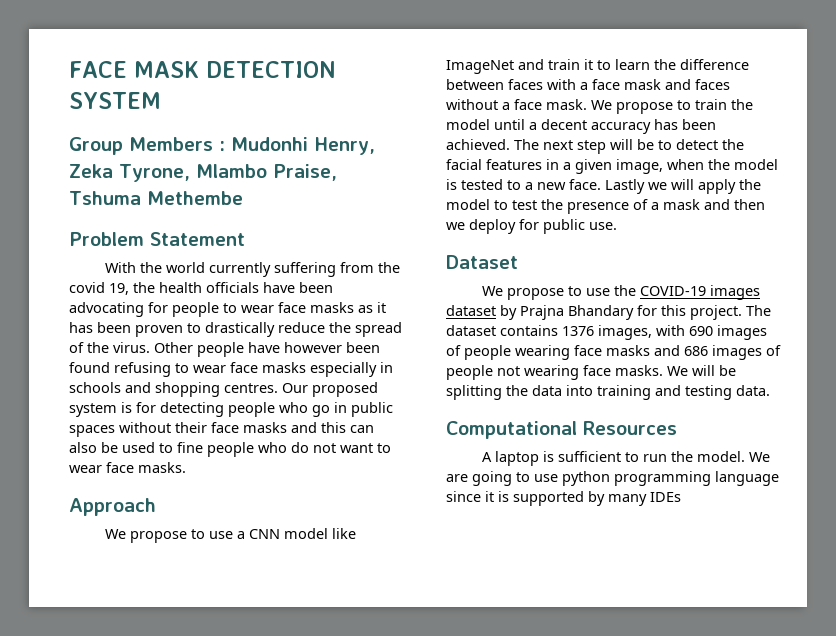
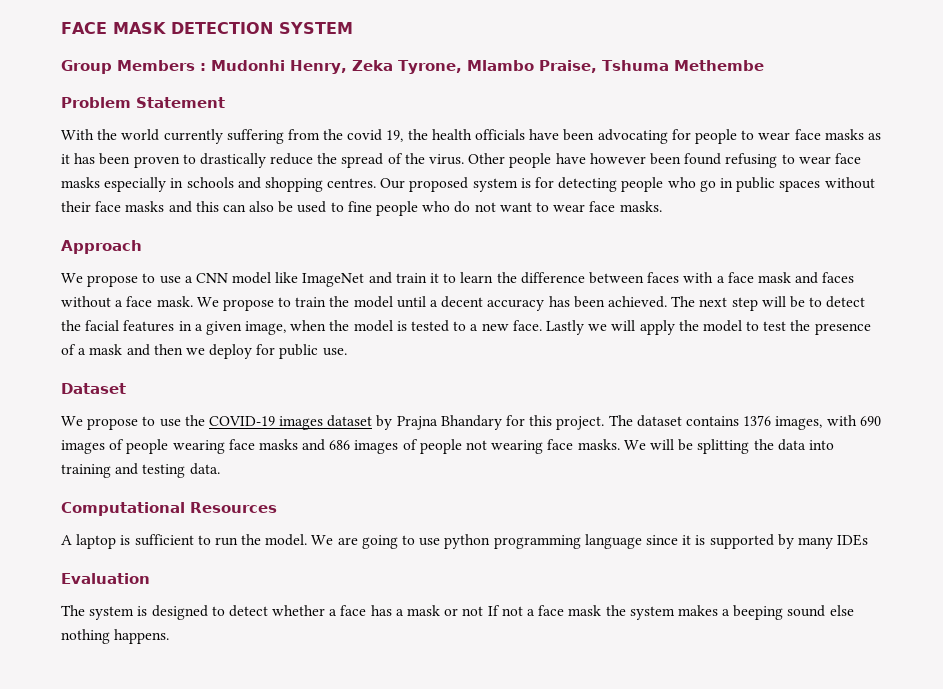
(681, 497) none -> [61,573,150,584] [61,605,854,620] [61,629,170,644] // Evaluation // The system is designed to detect whether a face has a mask or not If not a face mask the system makes a beeping sound else nothing happens.

